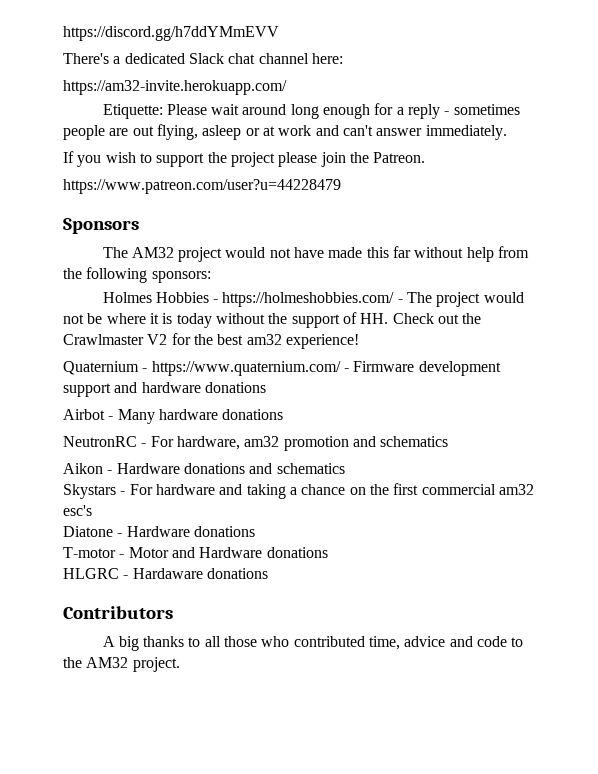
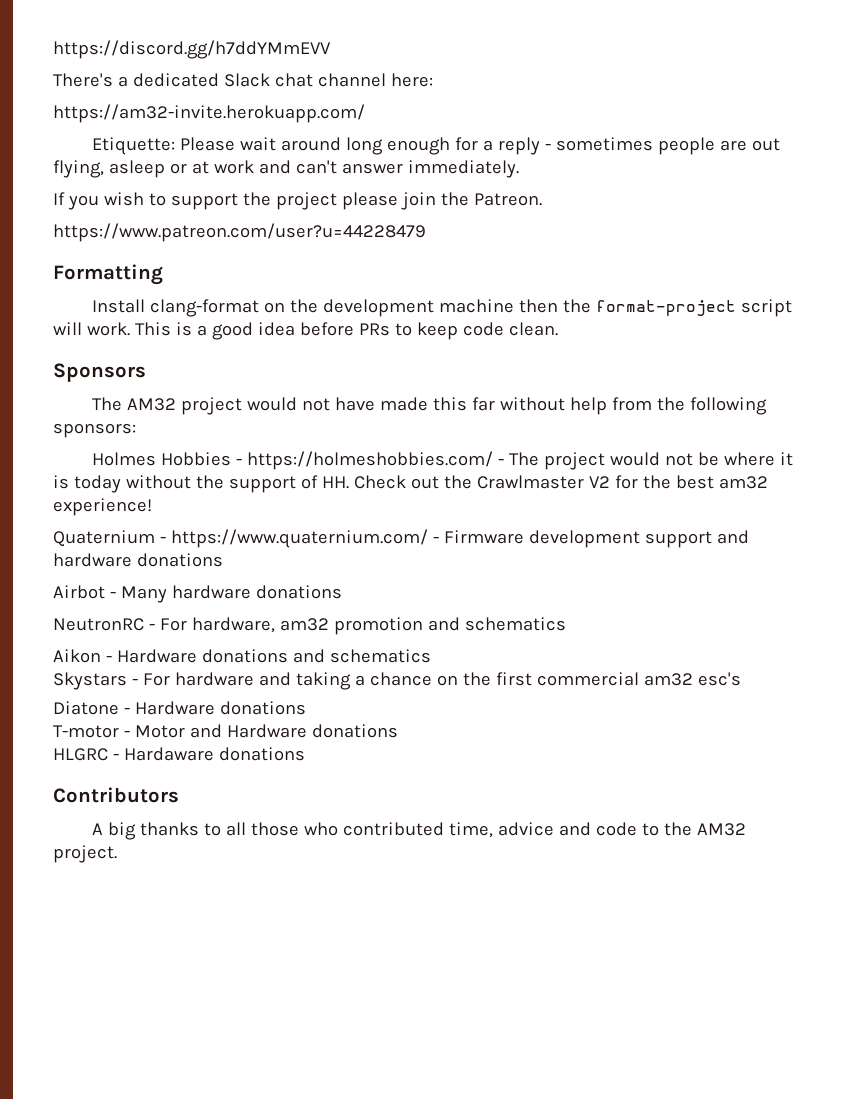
(341, 186) none -> [53,264,163,285] [92,299,793,317] [53,322,558,340] // Formatting // Install clang-format on the development machine then the format-project script will work. This is a good idea before PRs to keep code clean.

